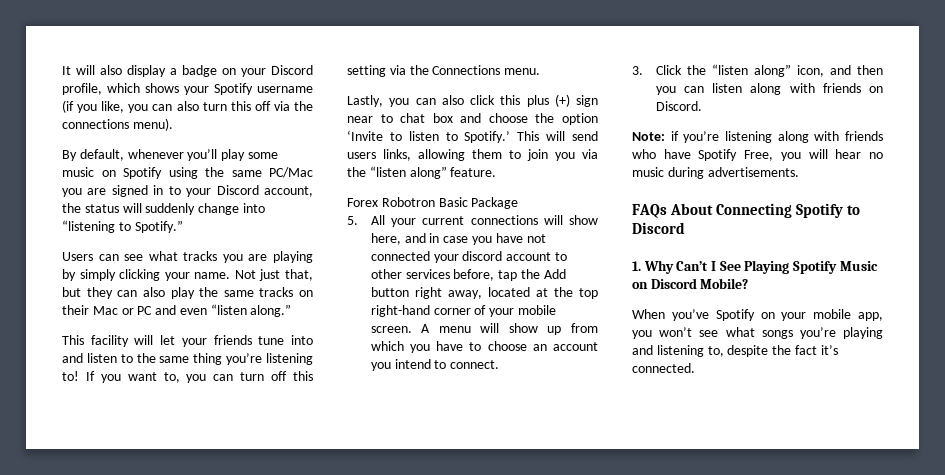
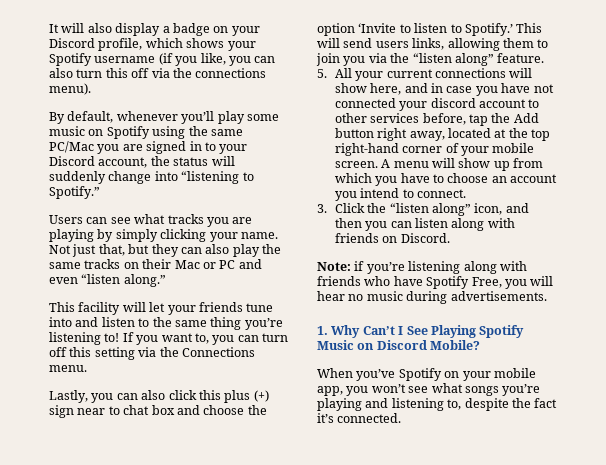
[347,197,519,209] // Forex Robotron Basic Package -> (545, 58) none
[632,203,860,218] [632,222,685,234] // FAQs About Connecting Spotify to Discord -> (547, 296) none

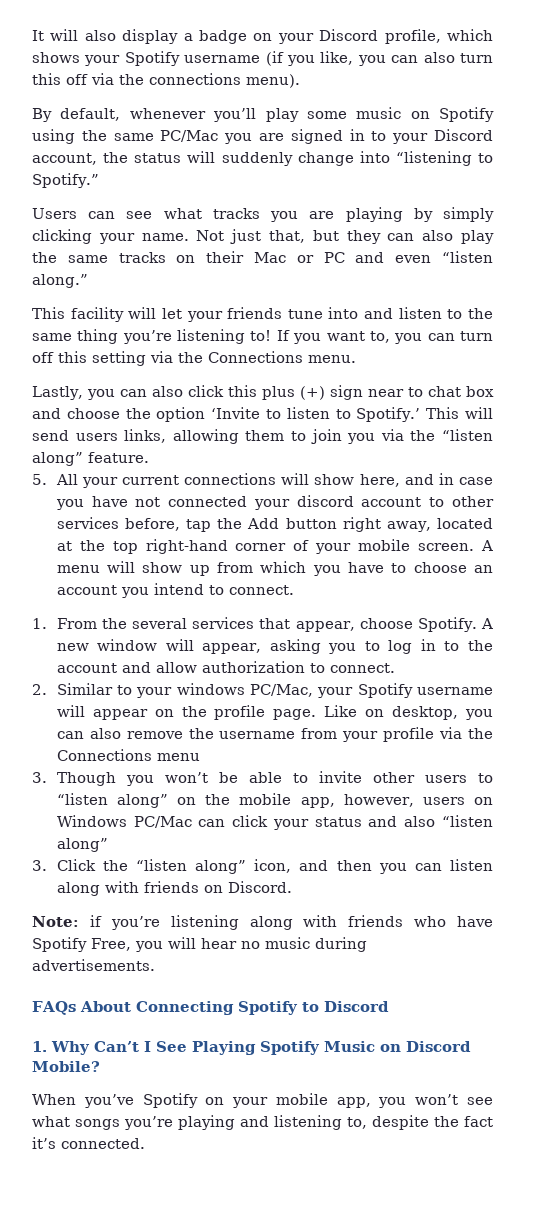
(467, 193) none -> [32,617,493,632] [56,639,494,654] [56,661,395,673] [32,683,493,698] [56,705,493,720] [56,727,493,742] [56,749,200,761] [32,771,494,786] [56,793,493,808] [56,815,493,830] [56,838,108,852] // 1. From the several services that appear, choose Spotify. A new window will appear, asking you to log in to the account and allow authorization to connect. // 2. Similar to your windows PC/Mac, your Spotify username will appear on the profile page. Like on desktop, you can also remove the username from your profile via the Connections menu // 3. Though you won’t be able to invite other users to “listen along” on the mobile app, however, users on Windows PC/Mac can click your status and also “listen along”
(547, 296) none -> [32,1001,389,1015] // FAQs About Connecting Spotify to Discord

